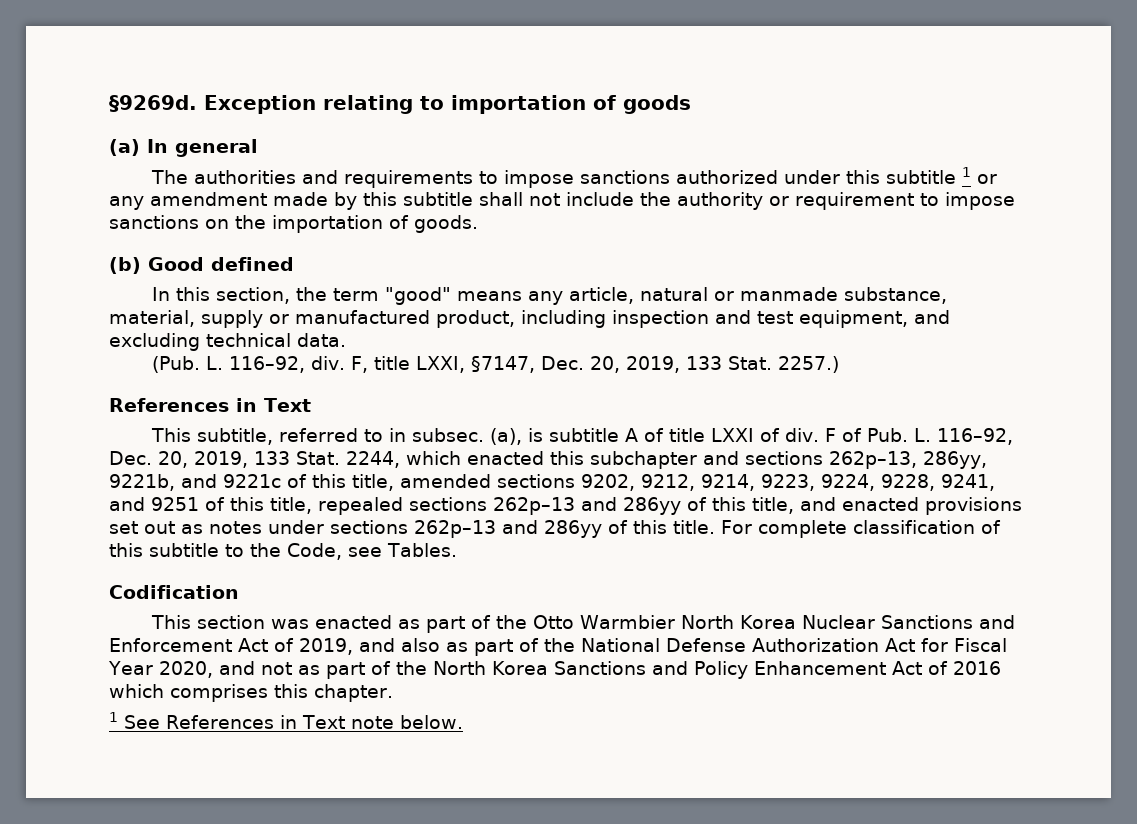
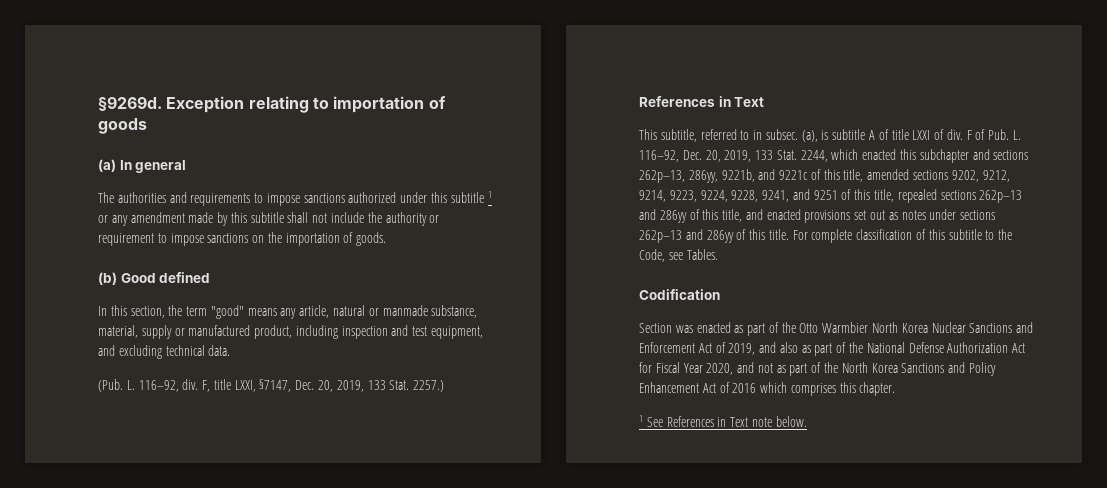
[150,615,265,629] This section -> [639,323,672,333] Section

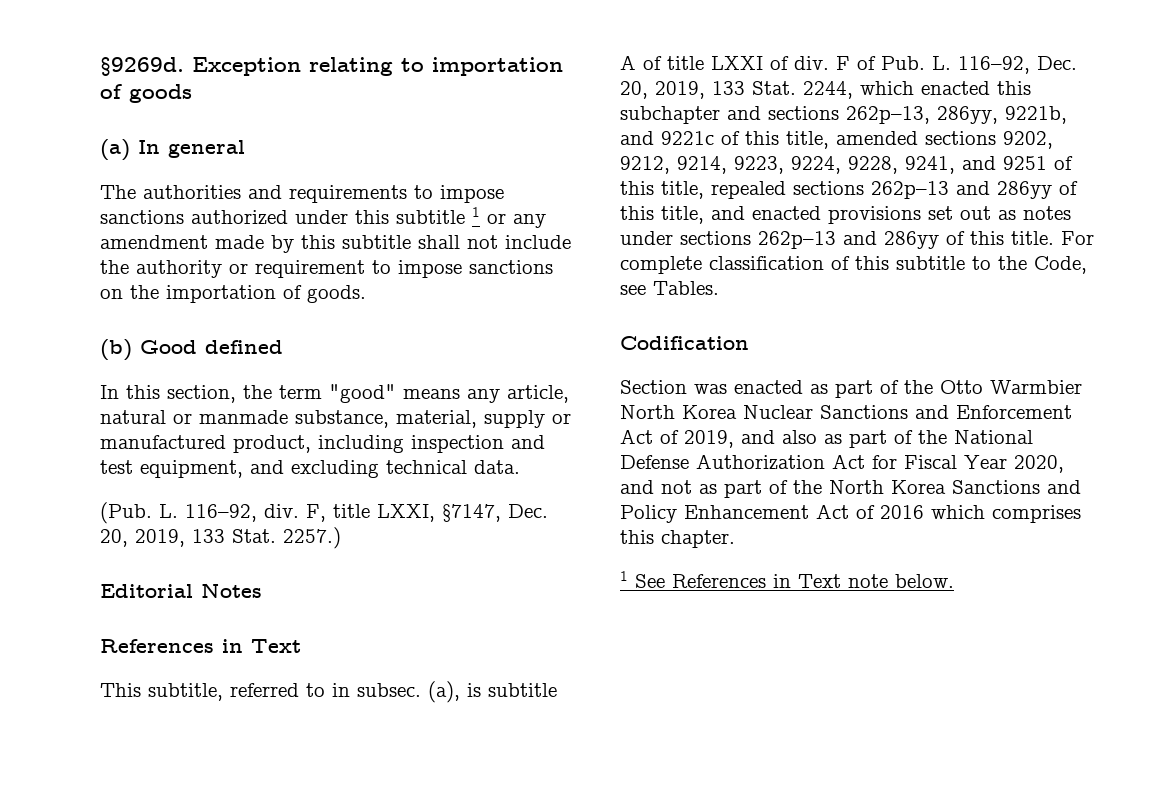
(445, 386) none -> [100,583,262,598] // Editorial Notes

